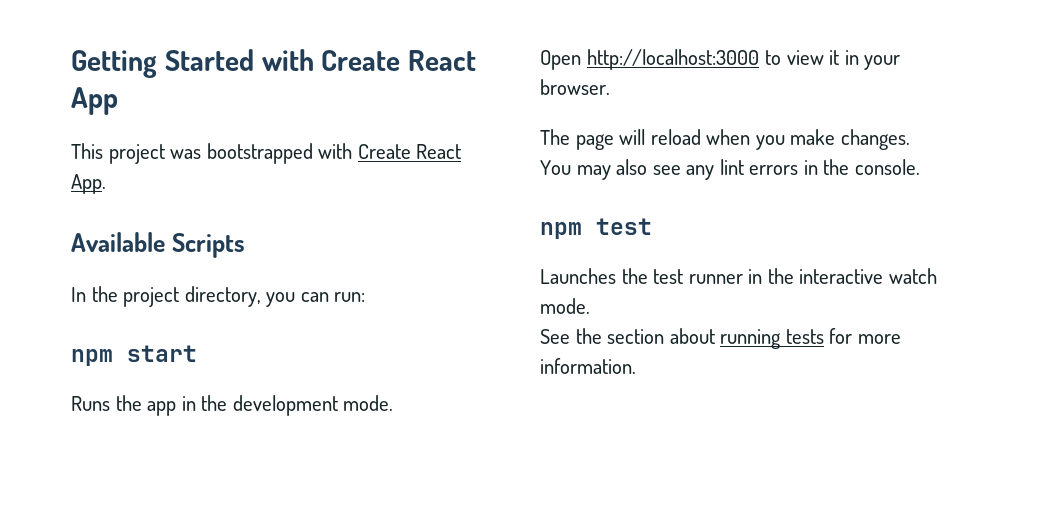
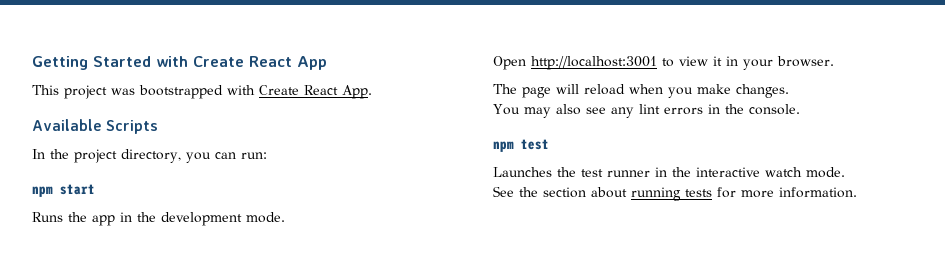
[586,49,760,70] http://localhost:3000 -> [531,56,657,70] http://localhost:3001

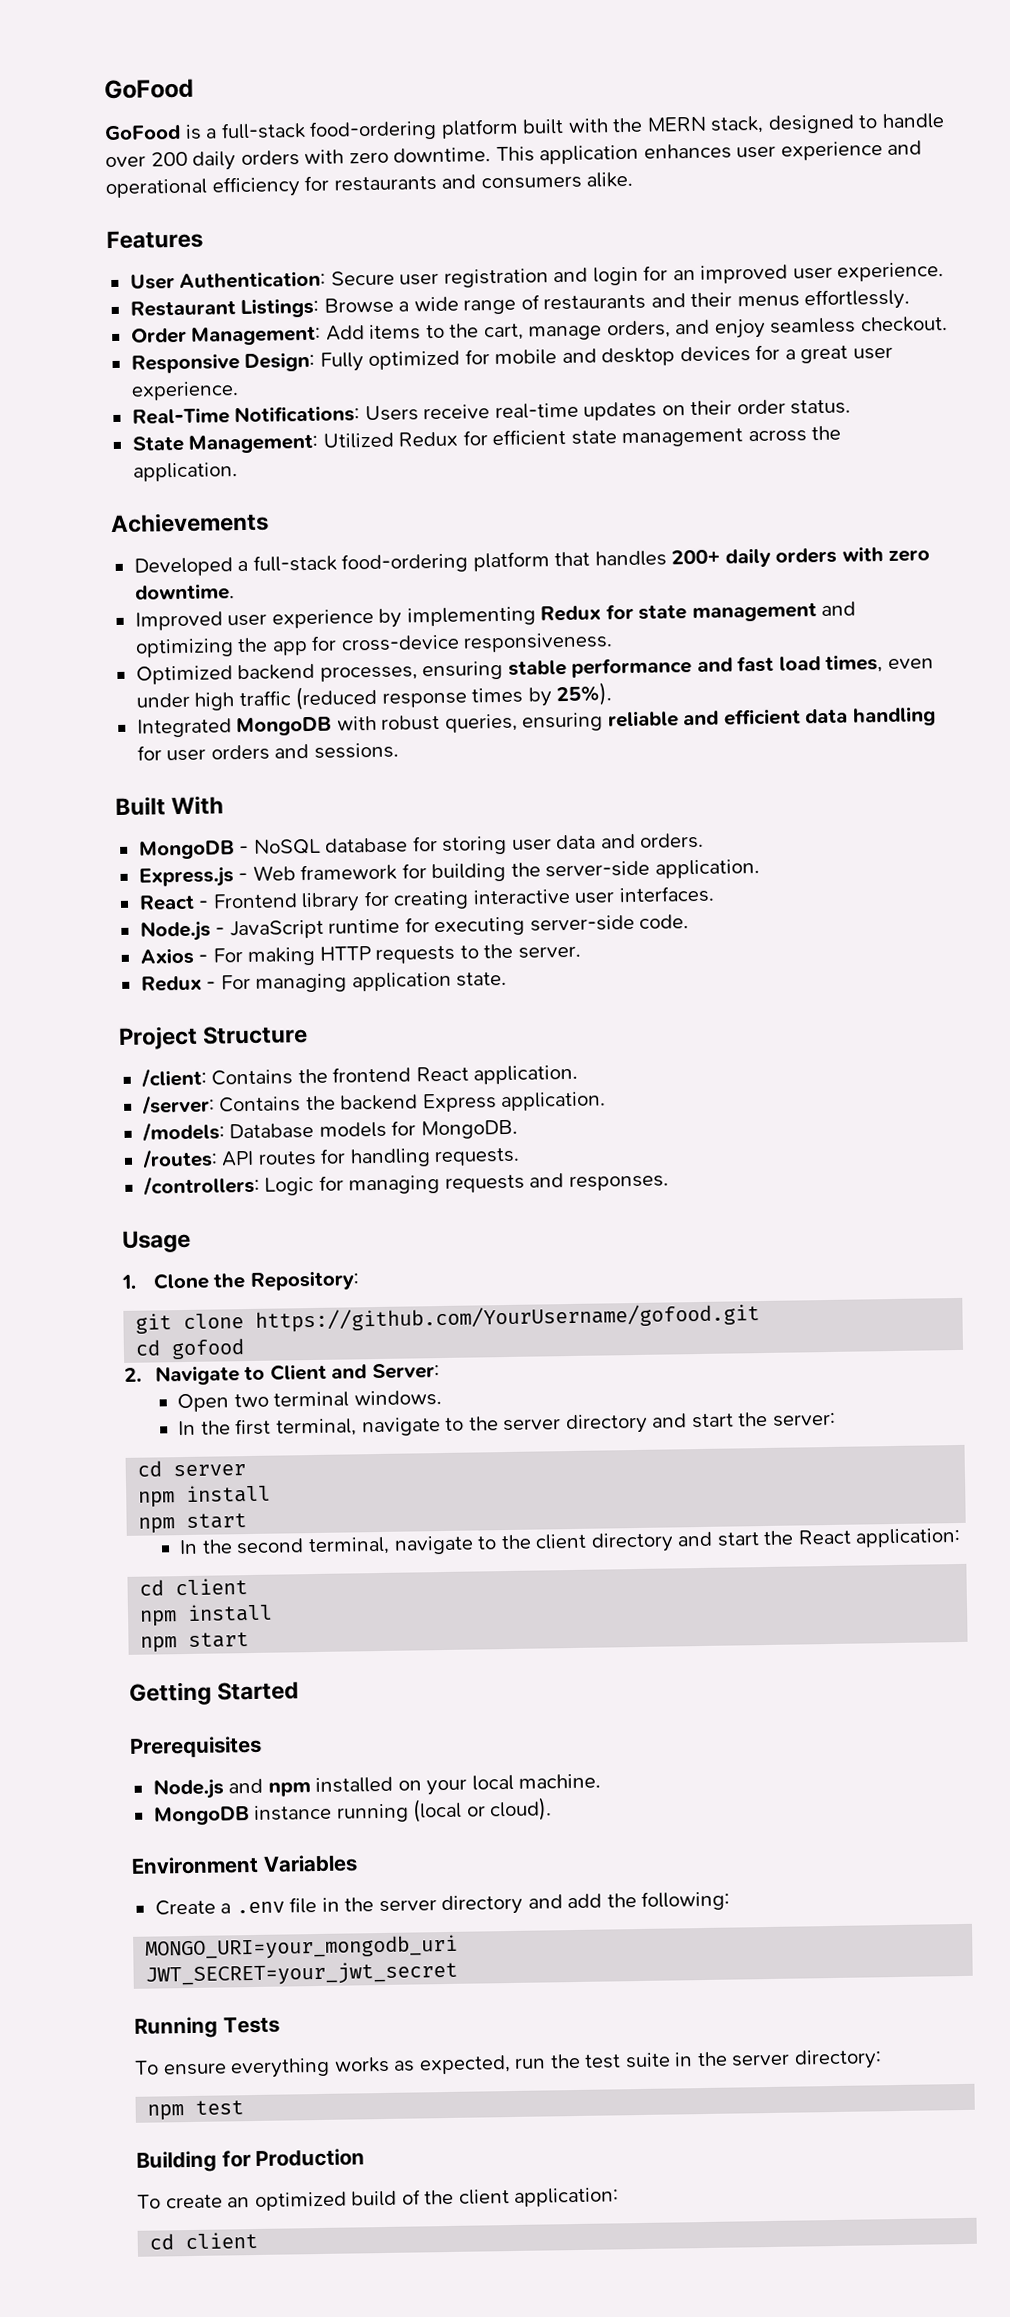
[32,56,327,70] [32,85,372,99] [32,119,159,134] [32,149,267,163] [32,184,95,197] [32,212,285,226] [493,56,834,70] [493,84,789,98] [493,104,800,118] [493,139,549,152] [493,167,845,178] [493,186,857,201] Getting Started with Create React App // This project was bootstrapped with Create React App. // Available Scripts // In the project directory, you can run: // npm start // Runs the app in the development mode. // Open http://localhost:3001 to view it in your browser. // The page will reload when you make changes. // You may also see any lint errors in the console. // npm test // Launches the test runner in the interactive watch mode. // See the section about running tests for more information. -> [104,78,194,100] [104,113,945,141] [105,140,923,171] [105,171,634,199] [106,229,203,250] [129,262,945,290] [129,288,911,319] [130,316,948,346] [130,344,893,374] [130,381,239,401] [131,399,852,425] [131,425,842,454] [132,462,238,482] [110,511,269,534] [133,546,931,577] [134,583,235,601] [134,601,857,631] [134,632,614,658] [135,654,934,685] [135,682,613,711] [136,706,936,738] [136,742,399,762] [115,795,225,817] [138,832,705,860] [138,859,760,888] [138,885,715,913] [139,914,690,942] [139,943,581,966] [140,971,508,993] [118,1025,309,1050] [140,1064,579,1088] [140,1091,607,1115] [141,1119,518,1142] [141,1147,521,1169] [142,1173,669,1196] [122,1229,191,1253] [121,1270,360,1291] [135,1303,761,1334] [135,1338,246,1360] [124,1363,440,1386] [177,1390,442,1413] [178,1411,836,1437] [137,1460,247,1477] [138,1484,272,1508] [138,1513,248,1534] [179,1527,962,1556] [139,1578,249,1596] [139,1603,274,1627] [140,1632,250,1653] [129,1681,300,1706] [129,1735,262,1759] [152,1773,602,1800] [153,1797,553,1826] [131,1854,358,1875] [154,1890,731,1916] [145,1934,459,1961] [145,1960,459,1987] [134,2016,280,2039] [134,2049,882,2079] [147,2100,245,2121] [136,2148,366,2173] [137,2187,620,2212] [149,2231,259,2250] GoFood // GoFood is a full-stack food-ordering platform built with the MERN stack, designed to handle over 200 daily orders with zero downtime. This application enhances user experience and operational efficiency for restaurants and consumers alike. // Features // User Authentication: Secure user registration and login for an improved user experience. // Restaurant Listings: Browse a wide range of restaurants and their menus effortlessly. // Order Management: Add items to the cart, manage orders, and enjoy seamless checkout. // Responsive Design: Fully optimized for mobile and desktop devices for a great user experience. // Real-Time Notifications: Users receive real-time updates on their order status. // State Management: Utilized Redux for efficient state management across the application. // Achievements // Developed a full-stack food-ordering platform that handles 200+ daily orders with zero downtime. // Improved user experience by implementing Redux for state management and optimizing the app for cross-device responsiveness. // Optimized backend processes, ensuring stable performance and fast load times, even under high traffic (reduced response times by 25%). // Integrated MongoDB with robust queries, ensuring reliable and efficient data handling for user orders and sessions. // Built With // MongoDB - NoSQL database for storing user data and orders. // Express.js - Web framework for building the server-side application. // React - Frontend library for creating interactive user interfaces. // Node.js - JavaScript runtime for executing server-side code. // Axios - For making HTTP requests to the server. // Redux - For managing application state. // Project Structure // /client: Contains the frontend React application. // /server: Contains the backend Express application. // /models: Database models for MongoDB. // /routes: API routes for handling requests. // /controllers: Logic for managing requests and responses. // Usage // 1. Clone the Repository: // git clone https://github.com/YourUsername/gofood.git // cd gofood // 2. Navigate to Client and Server: // Open two terminal windows. // In the first terminal, navigate to the server directory and start the server: // cd server // npm install // npm start // In the second terminal, navigate to the client directory and start the React application: // cd client // npm install // npm start // Getting Started // Prerequisites // Node.js and npm installed on your local machine. // MongoDB instance running (local or cloud). // Environment Variables // Create a .env file in the server directory and add the following: // MONGO_URI=your_mongodb_uri // JWT_SECRET=your_jwt_secret // Running Tests // To ensure everything works as expected, run the test suite in the server directory: // npm test // Building for Production // To create an optimized build of the client application: // cd client

